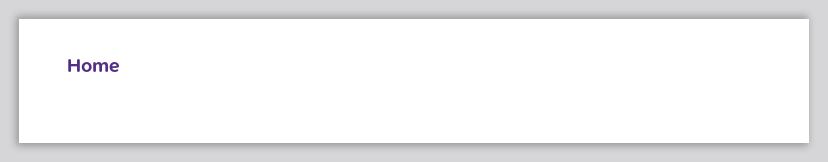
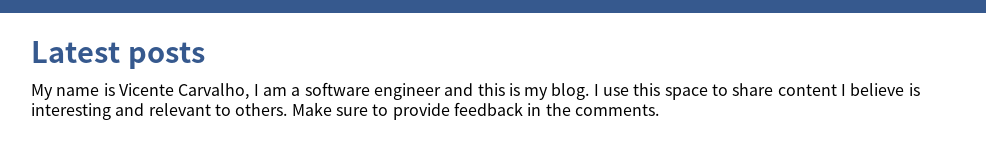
[67,59,120,73] Home -> [31,41,205,69] [31,82,920,100] [31,102,659,120] Latest posts // My name is Vicente Carvalho, I am a software engineer and this is my blog. I use this space to share content I believe is interesting and relevant to others. Make sure to provide feedback in the comments.

